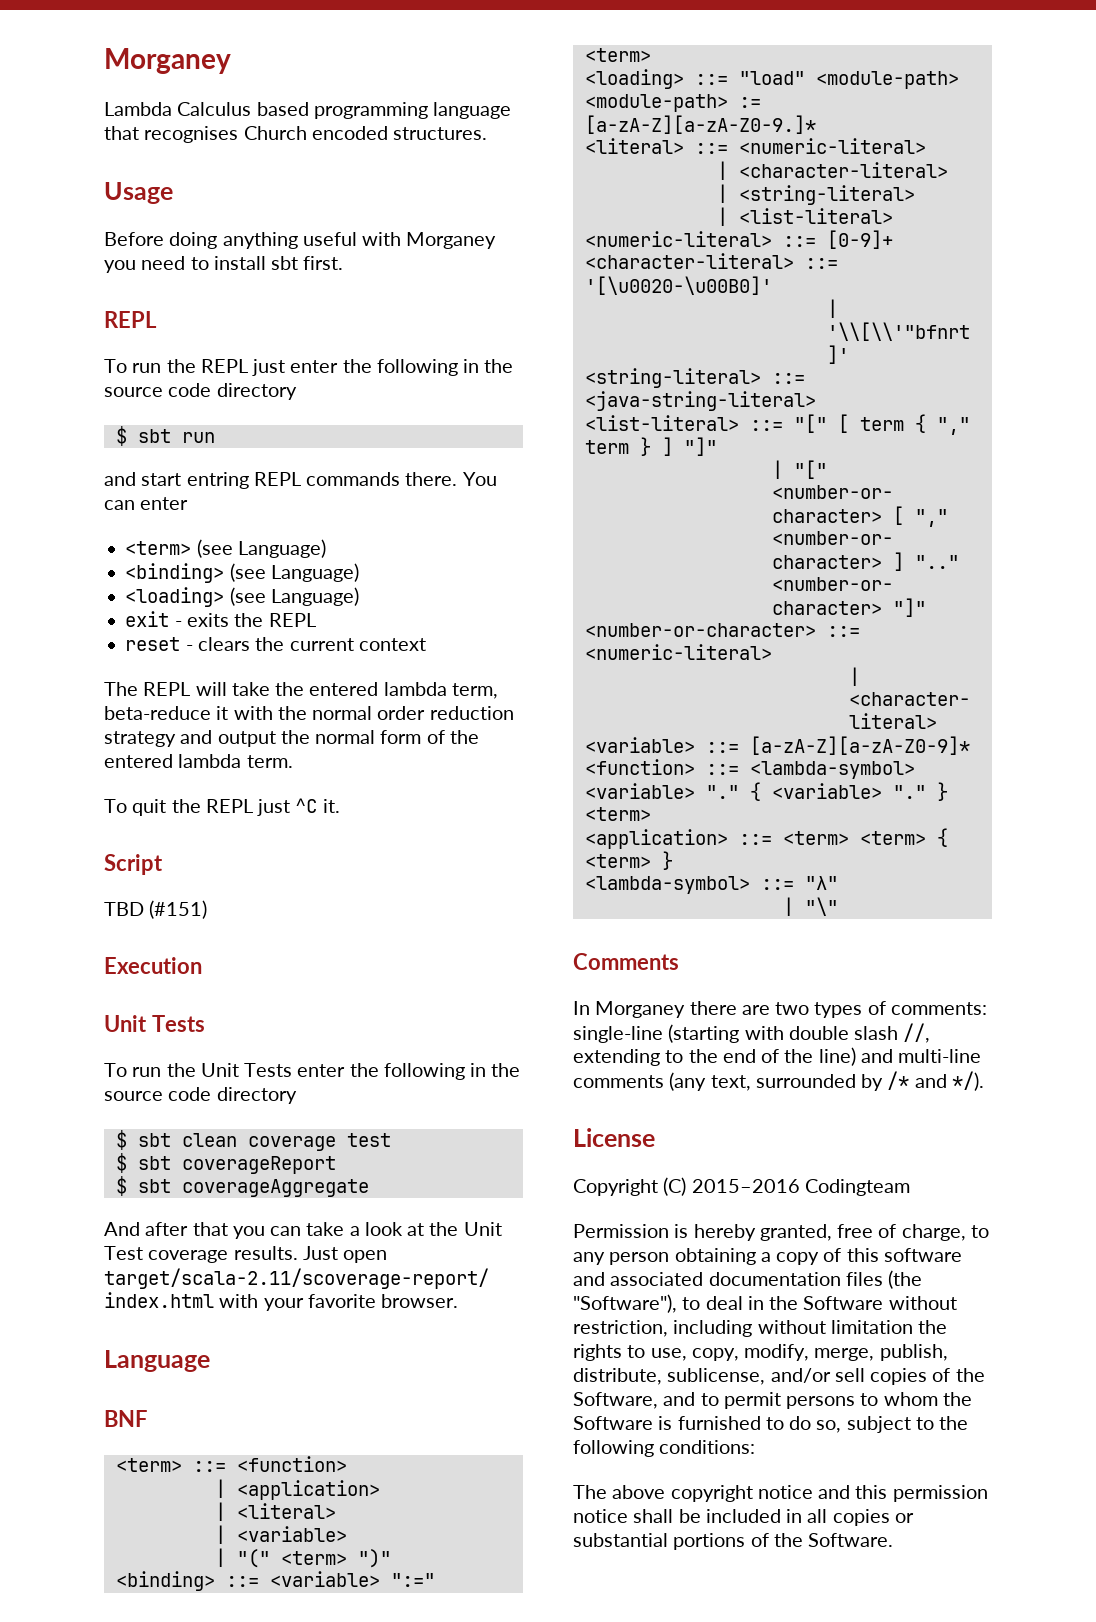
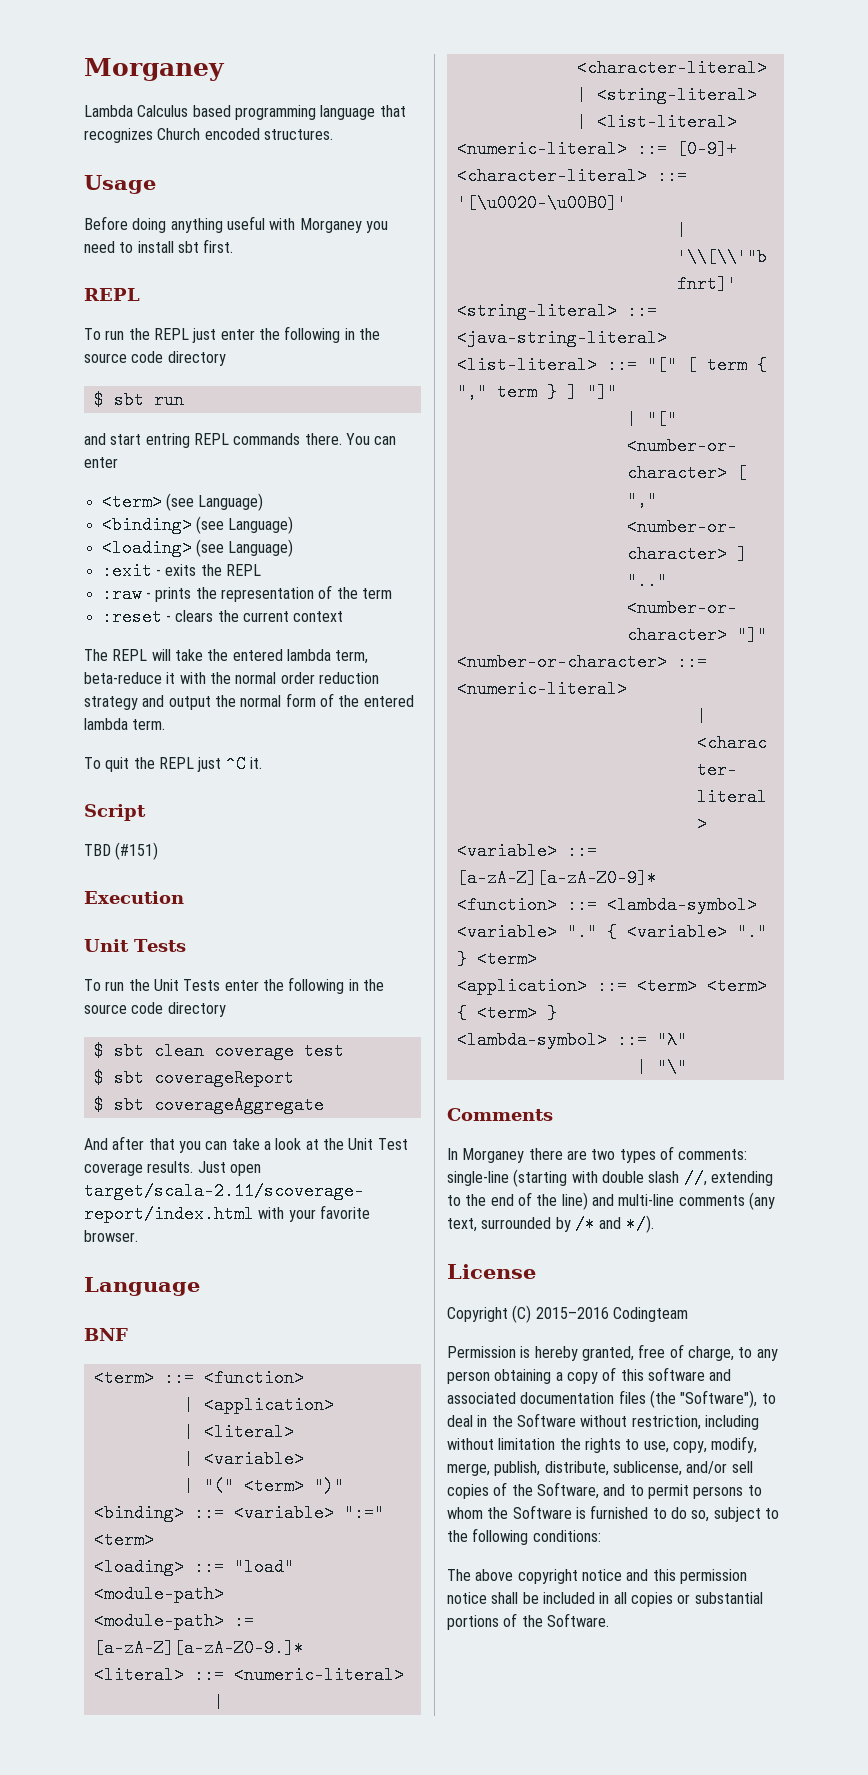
[144,126,239,143] recognises -> [84,128,153,143] recognizes
[125,611,170,627] exit -> [101,562,152,580] :exit
[125,637,181,651] reset -> [101,585,392,603] [101,608,162,626] :raw - prints the representation of the term // :reset

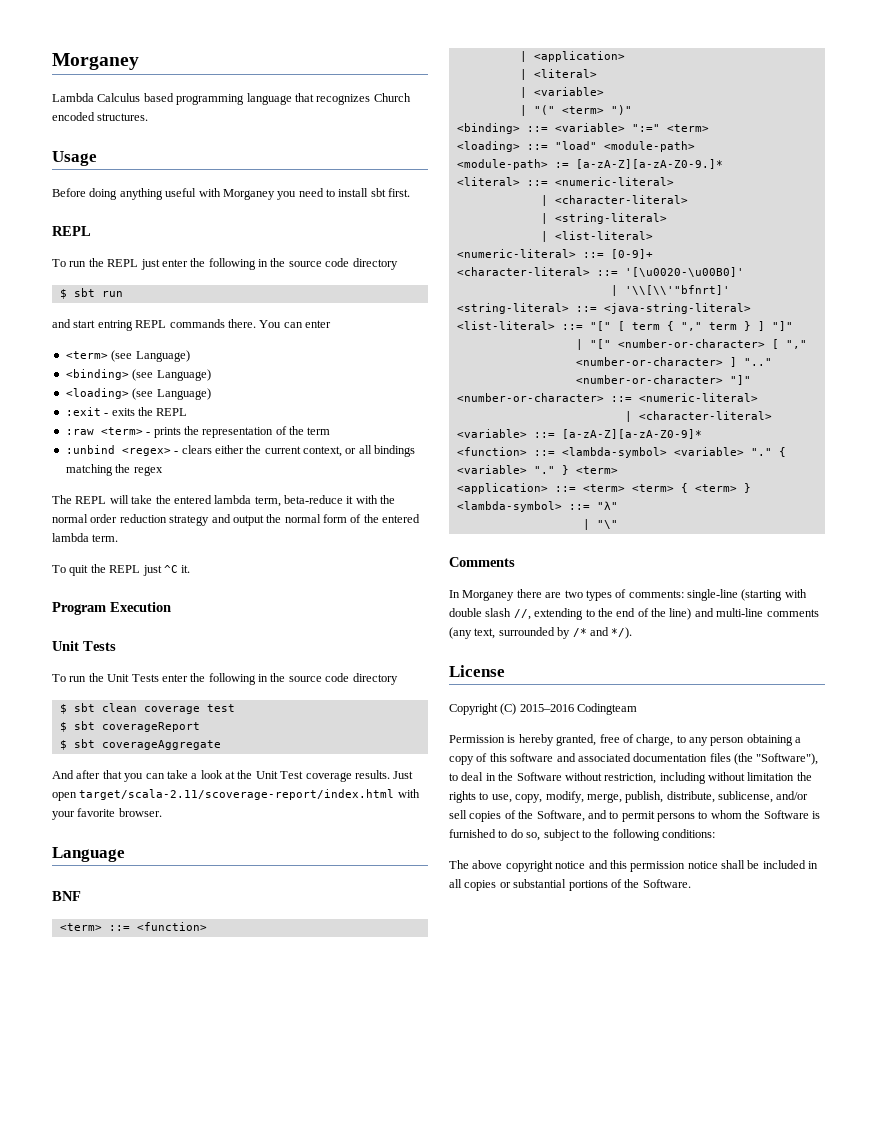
(142, 594) none -> [100,427,143,435] <term>
[101,608,162,626] :reset -> [65,445,171,456] :unbind <regex>
(214, 616) none -> [214,445,244,454] either
[293,611,344,622] context -> [303,445,416,457] [65,464,163,476] context, or all bindings matching the regex
[84,804,146,821] [84,842,159,860] Script // TBD (#151) // -> [52,602,106,615] Program

